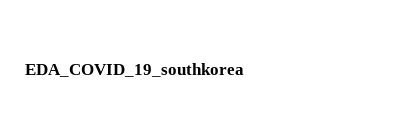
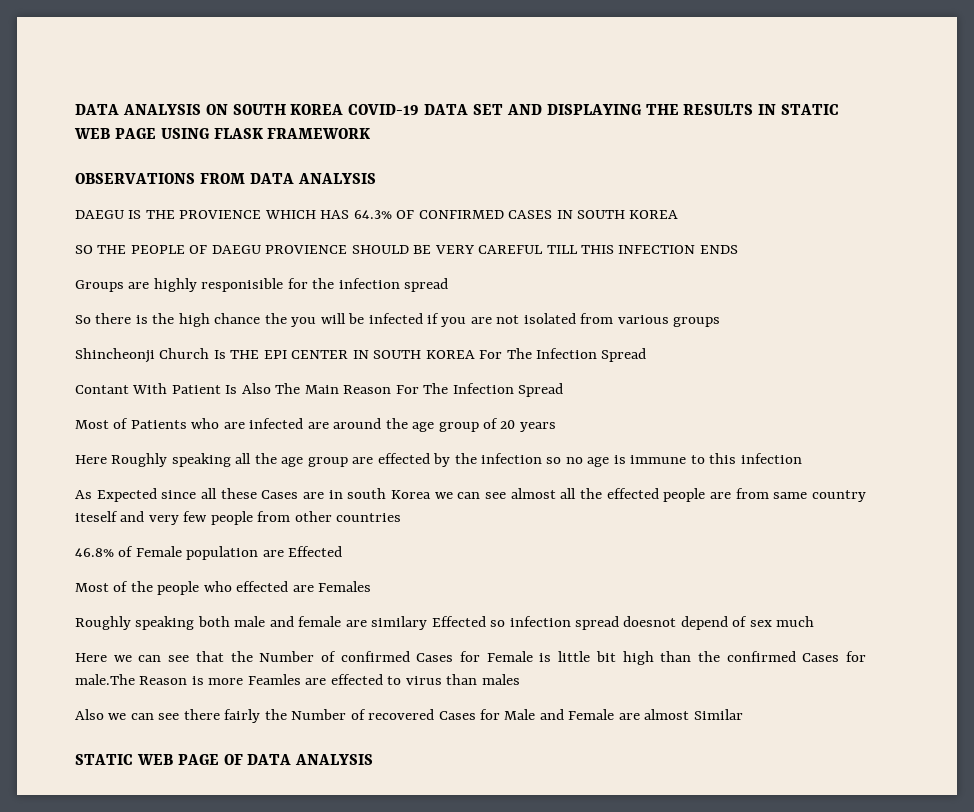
[25,63,244,77] EDA_COVID_19_southkorea -> [75,104,840,115] [74,128,371,139] [75,173,376,184] [75,210,679,219] [75,245,738,254] [75,278,449,292] [75,313,721,327] [75,348,647,363] [75,383,564,397] [75,418,556,432] [75,453,802,467] [75,488,866,502] [75,511,402,525] [75,546,343,560] [75,581,372,595] [75,616,815,630] [75,651,867,665] [75,674,520,685] [75,709,743,723] [75,754,374,765] DATA ANALYSIS ON SOUTH KOREA COVID-19 DATA SET AND DISPLAYING THE RESULTS IN STATIC WEB PAGE USING FLASK FRAMEWORK // OBSERVATIONS FROM DATA ANALYSIS // DAEGU IS THE PROVIENCE WHICH HAS 64.3% OF CONFIRMED CASES IN SOUTH KOREA // SO THE PEOPLE OF DAEGU PROVIENCE SHOULD BE VERY CAREFUL TILL THIS INFECTION ENDS // Groups are highly responisible for the infection spread // So there is the high chance the you will be infected if you are not isolated from various groups // Shincheonji Church Is THE EPI CENTER IN SOUTH KOREA For The Infection Spread // Contant With Patient Is Also The Main Reason For The Infection Spread // Most of Patients who are infected are around the age group of 20 years // Here Roughly speaking all the age group are effected by the infection so no age is immune to this infection // As Expected since all these Cases are in south Korea we can see almost all the effected people are from same country iteself and very few people from other countries // 46.8% of Female population are Effected // Most of the people who effected are Females // Roughly speaking both male and female are similary Effected so infection spread doesnot depend of sex much // Here we can see that the Number of confirmed Cases for Female is little bit high than the confirmed Cases for male.The Reason is more Feamles are effected to virus than males // Also we can see there fairly the Number of recovered Cases for Male and Female are almost Similar // STATIC WEB PAGE OF DATA ANALYSIS

